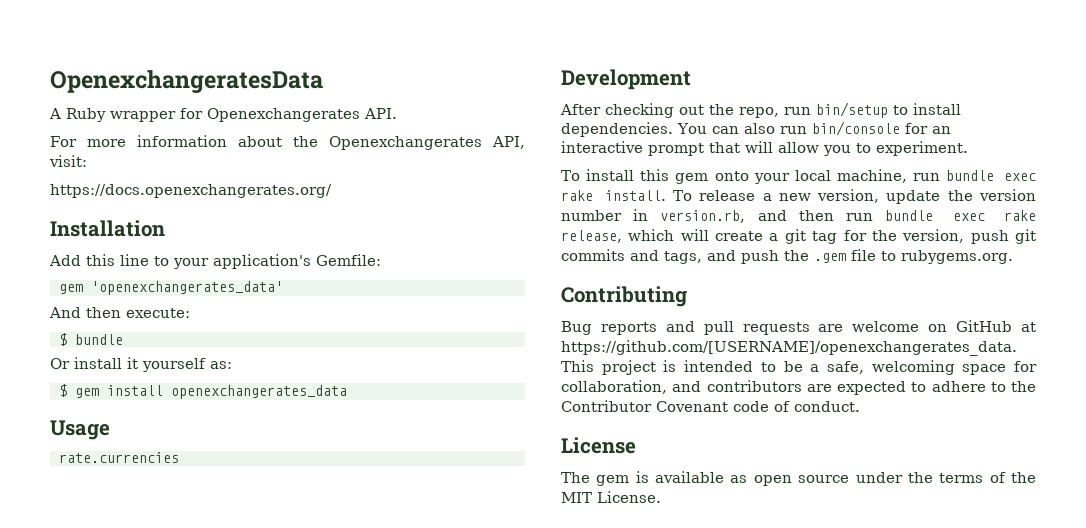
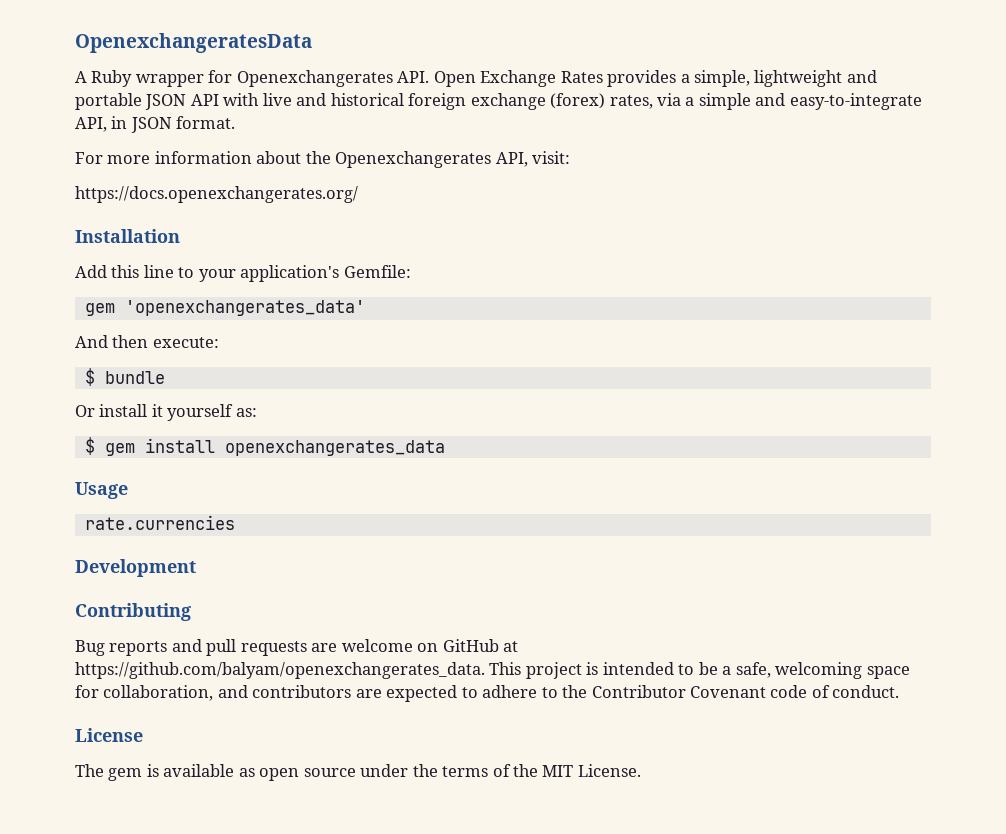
(397, 113) none -> [433,70,877,87] [75,93,922,110] [75,116,236,133] Open Exchange Rates provides a simple, lightweight and portable JSON API with live and historical foreign exchange (forex) rates, via a simple and easy-to-integrate API, in JSON format.
[560,102,961,118] [561,121,951,137] [561,141,968,156] [561,169,1036,184] [561,189,1036,204] [561,209,1036,223] [561,229,1036,244] [561,249,1013,264] // After checking out the repo, run bin/setup to install dependencies. You can also run bin/console for an interactive prompt that will allow you to experiment. // To install this gem onto your local machine, run bundle exec rake install. To release a new version, update the version number in version.rb, and then run bundle exec rake release, which will create a git tag for the version, push git commits and tags, and push the .gem file to rubygems.org. -> (196, 568) none
[561,340,1017,356] https://github.com/[USERNAME]/openexchangerates_data. -> [75,662,485,679] https://github.com/balyam/openexchangerates_data.

